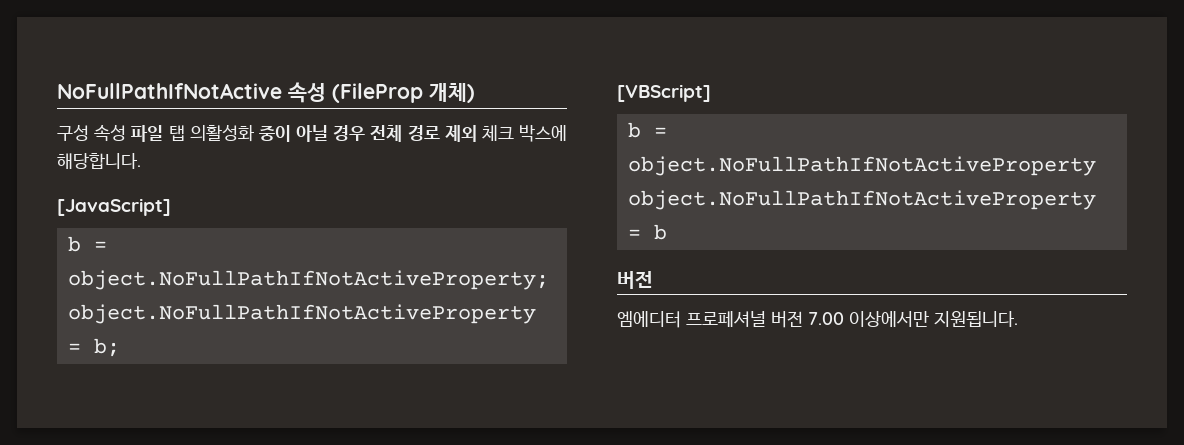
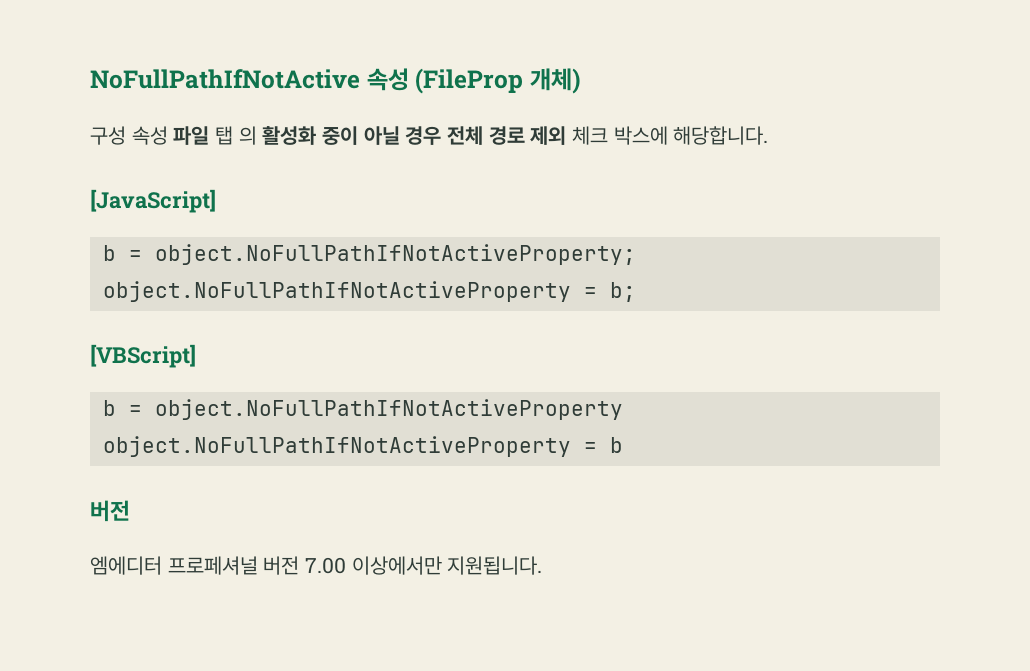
[189,124,255,142] 의활성화 -> [238,126,317,145] 의 활성화

